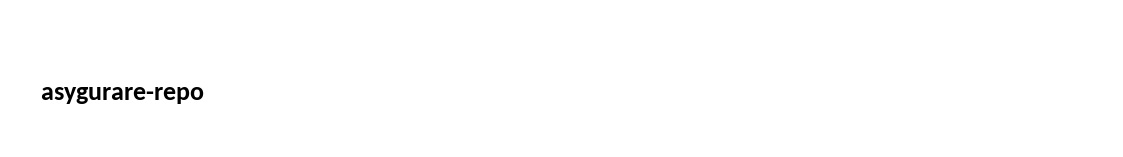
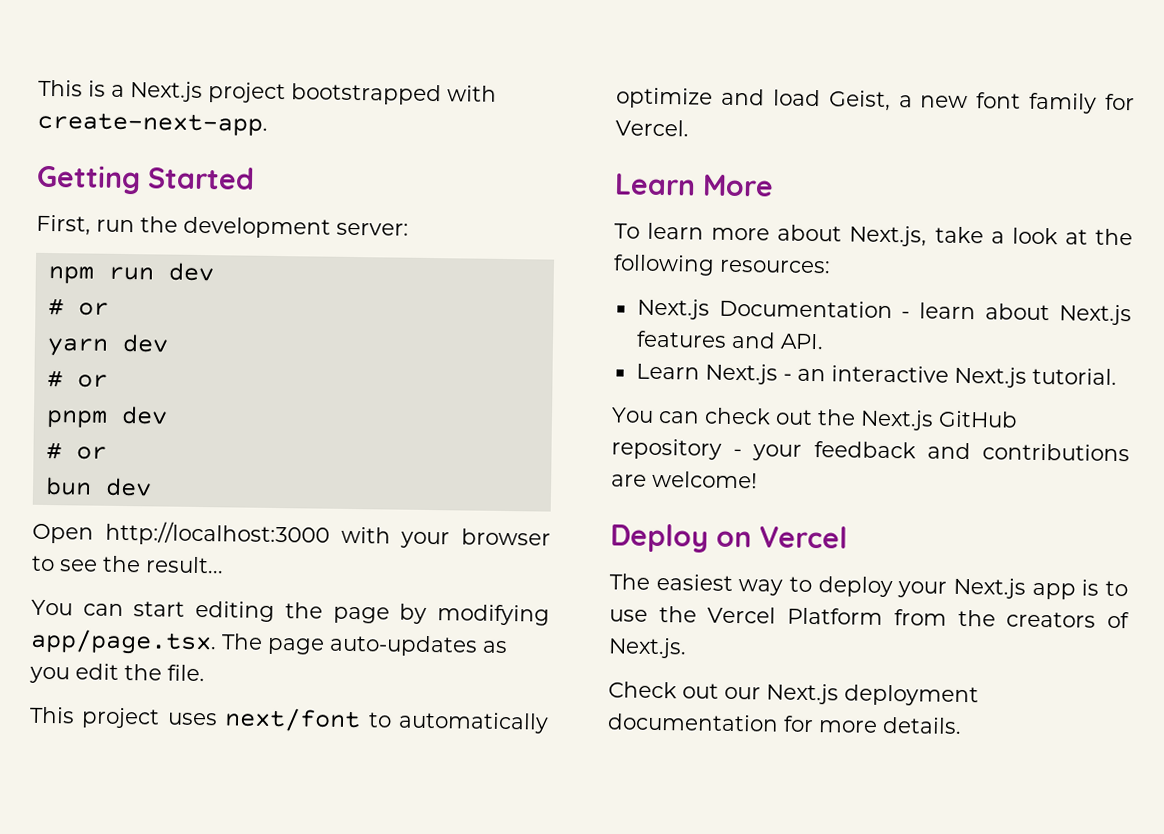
[41,87,204,104] asygurare-repo -> [38,79,497,106] [37,111,268,136] [36,164,255,195] [36,214,409,239] [47,262,214,284] [47,297,109,316] [46,333,169,357] [46,369,108,388] [45,405,168,428] [45,441,107,460] [44,476,152,497] [32,520,551,549] [31,555,224,574] [31,599,550,626] [30,628,508,657] [29,663,205,684] [29,706,549,734] [616,87,1135,114] [615,119,689,137] [614,173,774,197] [614,222,1133,247] [613,254,831,276] [636,298,1132,326] [635,330,824,350] [635,363,1117,388] [611,407,1018,431] [611,438,1130,462] [611,470,758,489] [610,523,848,553] [609,573,1128,600] [609,606,1130,629] [608,637,687,659] [608,681,979,707] [607,713,962,734] This is a Next.js project bootstrapped with create-next-app. // Getting Started // First, run the development server: // npm run dev // # or // yarn dev // # or // pnpm dev // # or // bun dev // Open http://localhost:3000 with your browser to see the result... // You can start editing the page by modifying app/page.tsx. The page auto-updates as you edit the file. // This project uses next/font to automatically optimize and load Geist, a new font family for Vercel. // Learn More // To learn more about Next.js, take a look at the following resources: // Next.js Documentation - learn about Next.js features and API. // Learn Next.js - an interactive Next.js tutorial. // You can check out the Next.js GitHub repository - your feedback and contributions are welcome! // Deploy on Vercel // The easiest way to deploy your Next.js app is to use the Vercel Platform from the creators of Next.js. // Check out our Next.js deployment documentation for more details.

